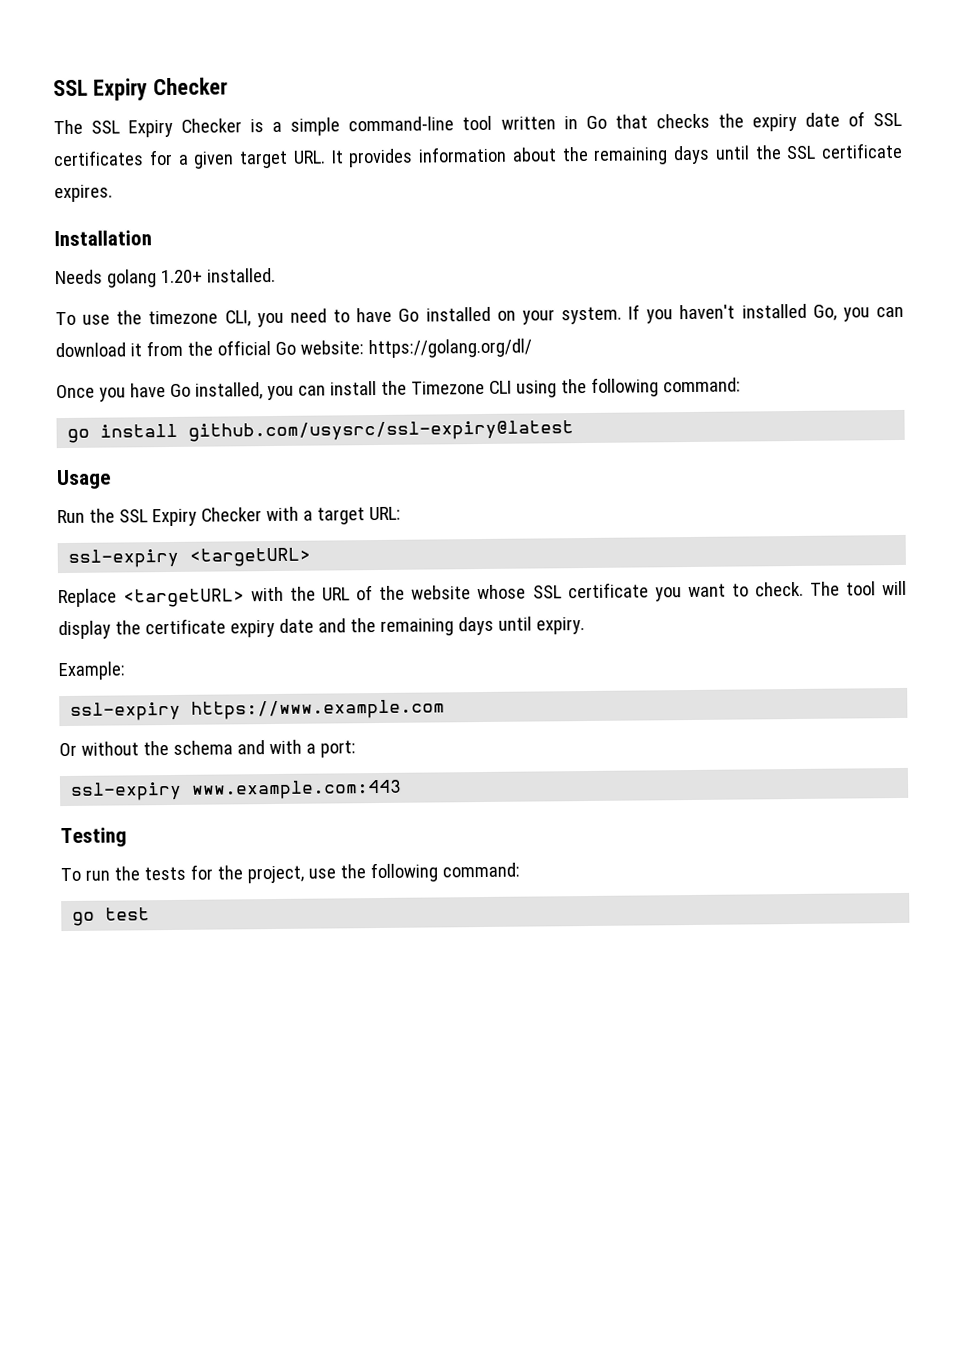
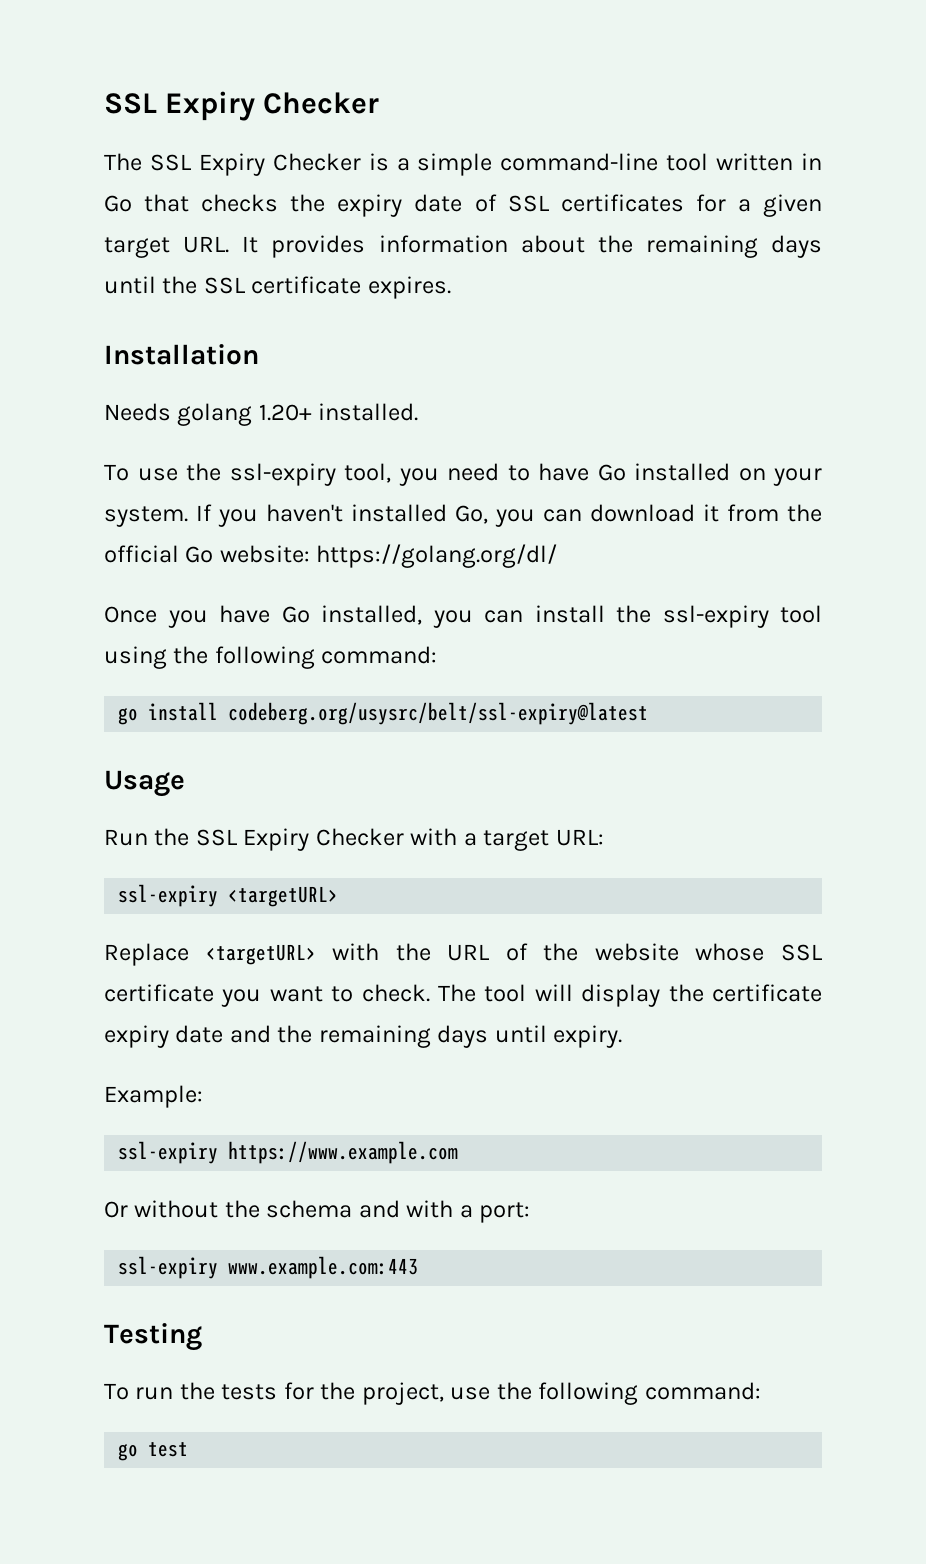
[148,310,251,327] timezone CLI, -> [229,463,391,486] ssl-expiry tool,
[410,380,512,395] Timezone CLI -> [662,605,822,628] ssl-expiry tool
[188,420,575,442] github.com/usysrc/ssl-expiry@latest -> [228,702,649,725] codeberg.org/usysrc/belt/ssl-expiry@latest

